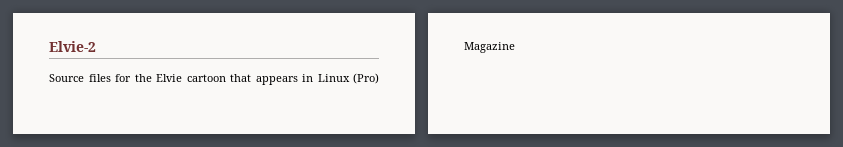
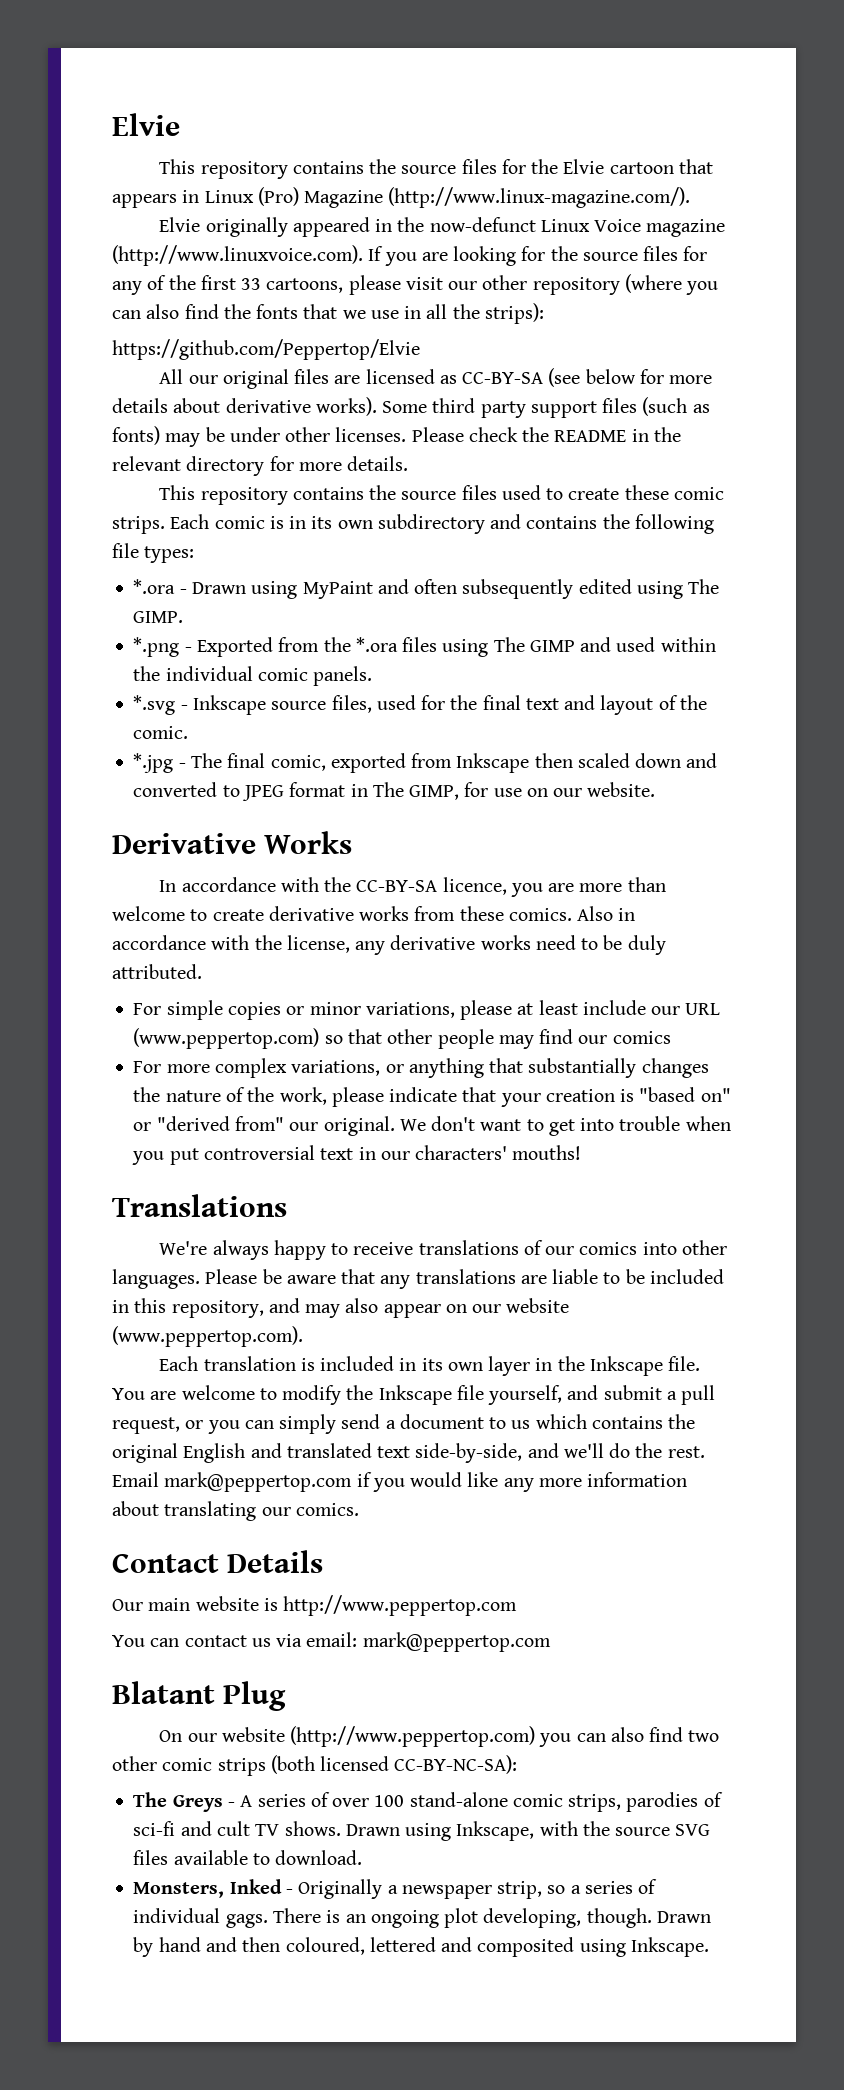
[49,41,96,52] [49,74,84,82] Elvie-2 // Source -> [112,113,180,136] [159,159,457,179] Elvie // This repository contains the source
(515, 47) none -> [388,187,691,208] [159,217,726,237] [112,245,708,266] [112,274,719,295] [112,303,544,324] [112,339,420,360] [159,368,713,389] [112,397,710,418] [112,426,681,447] [112,456,409,476] [159,485,724,505] [112,514,714,534] [112,543,195,563] [133,579,720,599] [133,611,184,623] [133,637,716,657] [133,666,373,686] [133,695,707,715] [133,726,189,739] [133,753,718,773] [133,782,656,801] [112,831,353,854] [159,877,666,897] [112,906,636,921] [112,935,666,955] [112,964,202,979] [133,1000,721,1020] [133,1028,671,1049] [133,1058,709,1078] [133,1087,731,1107] [133,1116,731,1136] [132,1145,582,1165] [112,1194,287,1217] [159,1240,727,1260] [112,1269,724,1289] [112,1298,570,1318] [112,1326,303,1347] [159,1356,701,1376] [112,1385,716,1405] [112,1414,696,1434] [112,1443,705,1463] [112,1472,688,1492] [112,1501,359,1521] [112,1550,324,1573] [112,1595,518,1616] [112,1632,551,1652] [112,1681,287,1711] [159,1726,720,1747] [112,1755,518,1776] [133,1792,723,1812] [133,1821,711,1841] [133,1850,363,1865] [133,1879,658,1899] [133,1908,711,1928] [133,1937,709,1957] (http://www.linux-magazine.com/). // Elvie originally appeared in the now-defunct Linux Voice magazine (http://www.linuxvoice.com). If you are looking for the source files for any of the first 33 cartoons, please visit our other repository (where you can also find the fonts that we use in all the strips): // https://github.com/Peppertop/Elvie // All our original files are licensed as CC-BY-SA (see below for more details about derivative works). Some third party support files (such as fonts) may be under other licenses. Please check the README in the relevant directory for more details. // This repository contains the source files used to create these comic strips. Each comic is in its own subdirectory and contains the following file types: // *.ora - Drawn using MyPaint and often subsequently edited using The GIMP. // *.png - Exported from the *.ora files using The GIMP and used within the individual comic panels. // *.svg - Inkscape source files, used for the final text and layout of the comic. // *.jpg - The final comic, exported from Inkscape then scaled down and converted to JPEG format in The GIMP, for use on our website. // Derivative Works // In accordance with the CC-BY-SA licence, you are more than welcome to create derivative works from these comics. Also in accordance with the license, any derivative works need to be duly attributed. // For simple copies or minor variations, please at least include our URL (www.peppertop.com) so that other people may find our comics // For more complex variations, or anything that substantially changes the nature of the work, please indicate that your creation is "based on" or "derived from" our original. We don't want to get into trouble when you put controversial text in our characters' mouths! // Translations // We're always happy to receive translations of our comics into other languages. Please be aware that any translations are liable to be included in this repository, and may also appear on our website (www.peppertop.com). // Each translation is included in its own layer in the Inkscape file. You are welcome to modify the Inkscape file yourself, and submit a pull request, or you can simply send a document to us which contains the original English and translated text side-by-side, and we'll do the rest. Email mark@peppertop.com if you would like any more information about translating our comics. // Contact Details // Our main website is http://www.peppertop.com // You can contact us via email: mark@peppertop.com // Blatant Plug // On our website (http://www.peppertop.com) you can also find two other comic strips (both licensed CC-BY-NC-SA): // The Greys - A series of over 100 stand-alone comic strips, parodies of sci-fi and cult TV shows. Drawn using Inkscape, with the source SVG files available to download. // Monsters, Inked - Originally a newspaper strip, so a series of individual gags. There is an ongoing plot developing, though. Drawn by hand and then coloured, lettered and composited using Inkscape.

